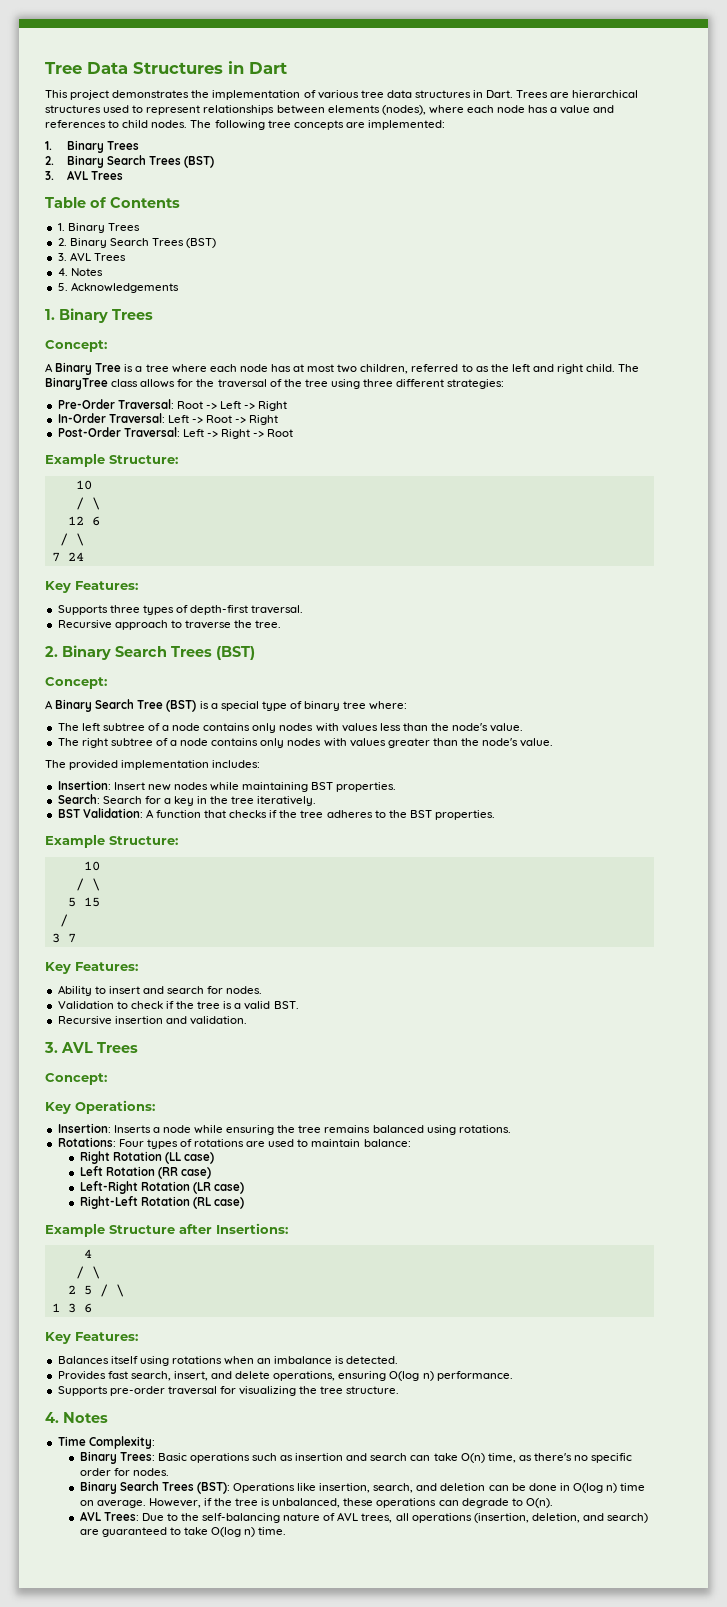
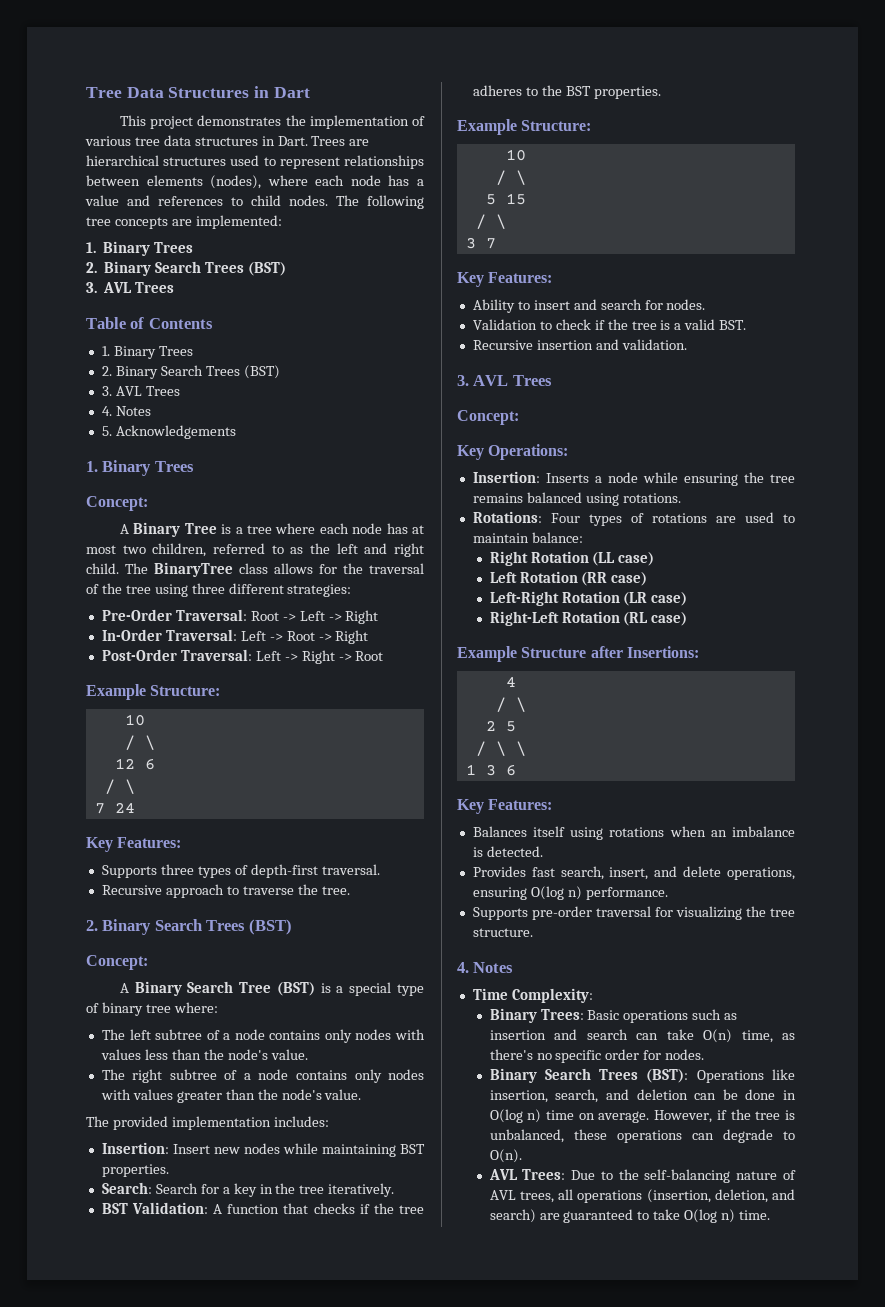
(68, 920) none -> [495,214,506,229] \
[99,1284,124,1297] / \ -> [475,741,526,756] // / \ \

